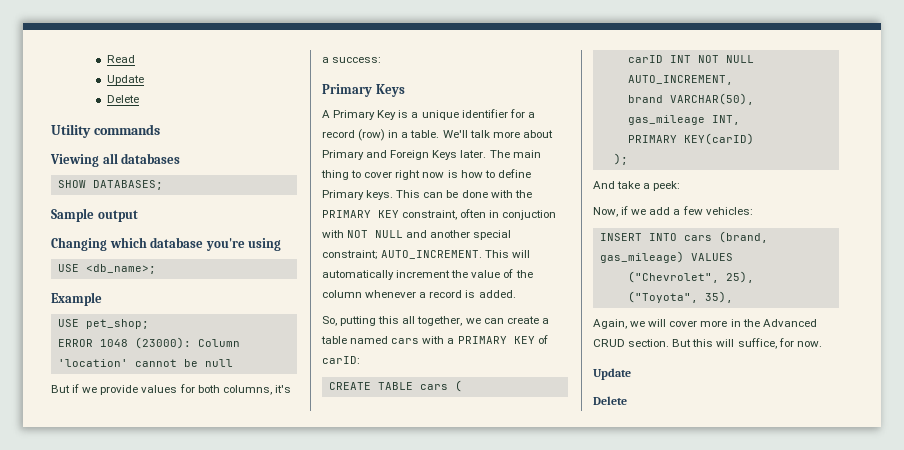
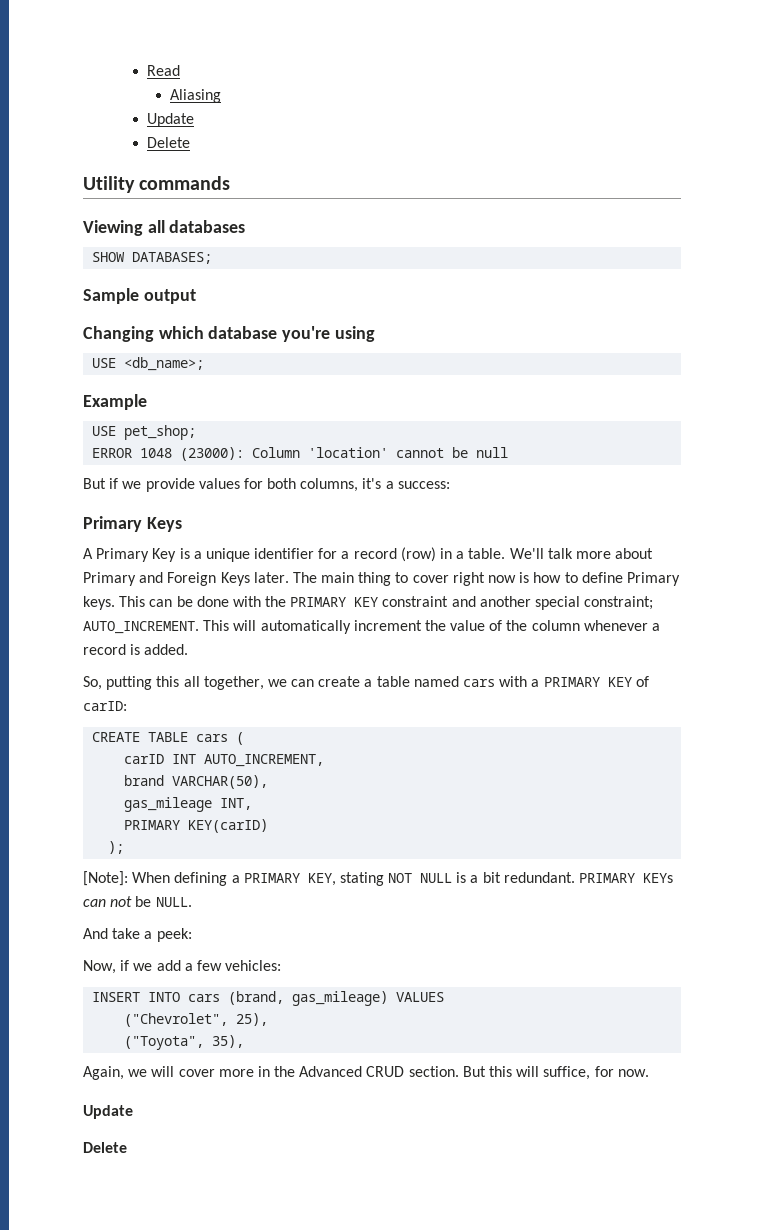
(135, 59) none -> [170,89,222,103] // Aliasing
[402,209,557,220] [322,230,404,238] constraint, often in conjuction with NOT NULL -> [382,596,449,607] constraint
[697,55,754,63] NOT NULL -> (197, 759) none
(628, 159) none -> [83,871,674,886] [83,896,192,907] // [Note]: When defining a PRIMARY KEY, stating NOT NULL is a bit redundant. PRIMARY KEYs can not be NULL.

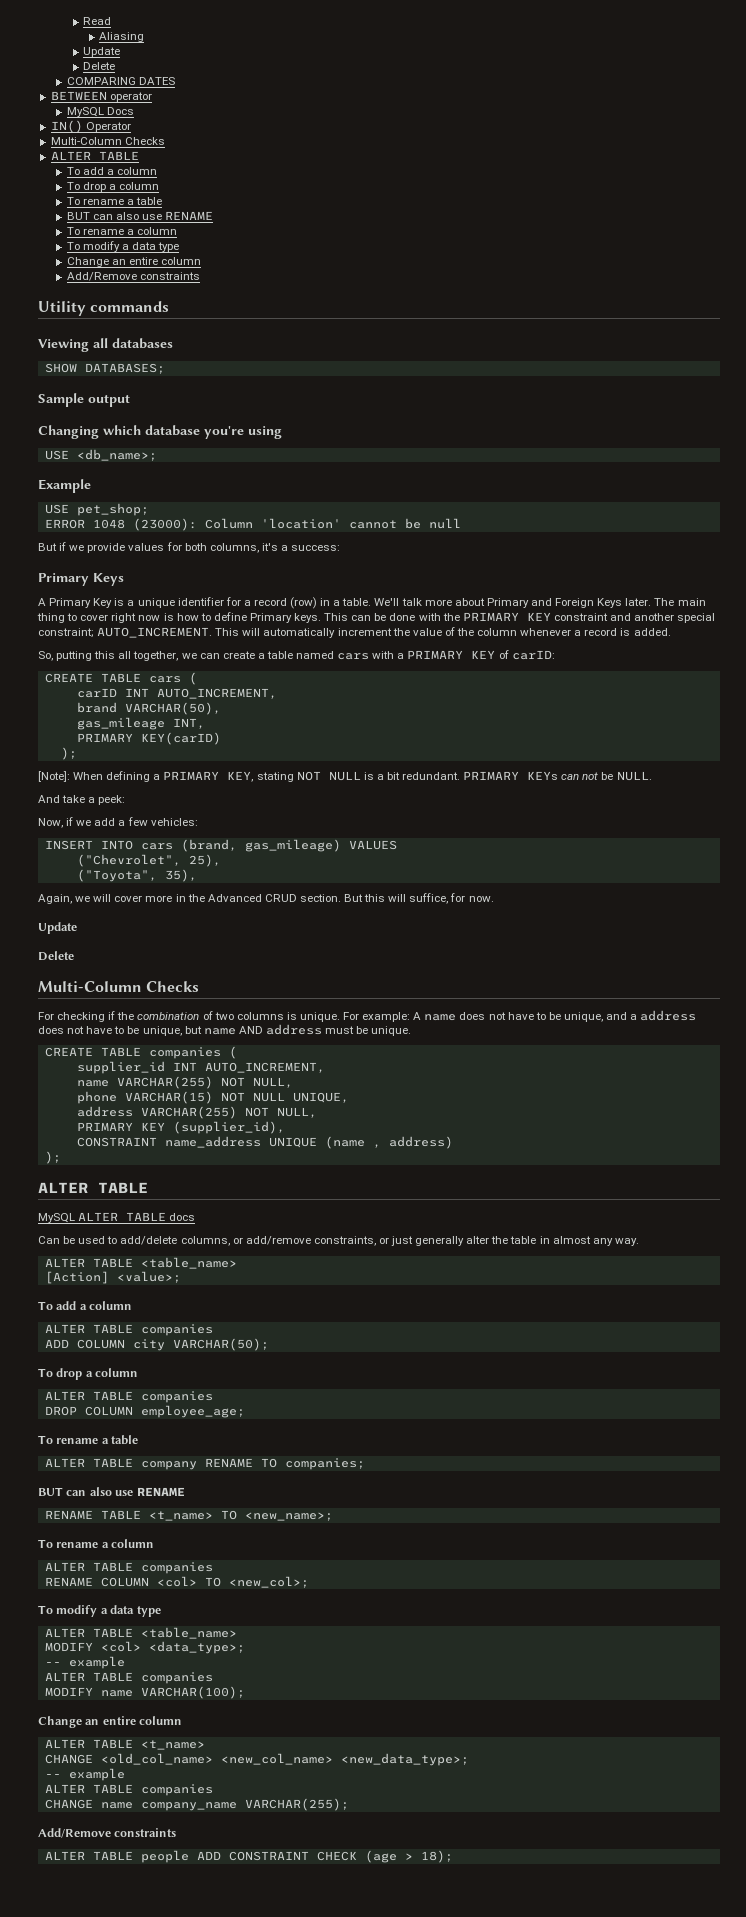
(190, 142) none -> [66,77,175,85] [50,91,152,102] [66,107,134,117] [50,120,131,133] [50,137,165,145] [50,151,139,160] [66,167,158,175] [66,182,160,192] [66,197,163,205] [66,211,214,220] [66,227,178,235] [66,241,180,252] [66,257,202,267] [66,272,200,281] // COMPARING DATES // BETWEEN operator // MySQL Docs // IN() Operator // Multi-Column Checks // ALTER TABLE // To add a column // To drop a column // To rename a table // BUT can also use RENAME // To rename a column // To modify a data type // Change an entire column // Add/Remove constraints
(127, 1147) none -> [38,981,200,992] [38,1010,697,1022] [38,1024,412,1036] [44,1046,237,1059] [76,1061,325,1074] [76,1076,293,1089] [76,1091,349,1104] [76,1106,317,1119] [76,1121,285,1134] [76,1136,453,1149] [44,1151,61,1164] [38,1182,148,1193] [38,1212,196,1223] [38,1236,639,1246] [44,1257,237,1269] [44,1271,181,1284] [38,1301,133,1310] [44,1324,213,1336] [44,1338,269,1351] [38,1368,139,1380] [44,1391,213,1403] [44,1405,245,1418] [38,1435,139,1445] [44,1458,365,1470] [38,1487,185,1496] [44,1510,333,1521] [38,1539,155,1548] [44,1562,213,1574] [44,1576,309,1588] [38,1605,161,1617] [44,1627,237,1639] [44,1641,245,1654] [44,1656,125,1669] [44,1672,213,1684] [44,1686,245,1699] [38,1716,183,1728] [44,1739,205,1750] [44,1753,469,1766] [44,1768,125,1781] [44,1784,213,1796] [44,1798,349,1811] [38,1828,177,1838] [44,1850,453,1863] // Multi-Column Checks // For checking if the combination of two columns is unique. For example: A name does not have to be unique, and a address does not have to be unique, but name AND address must be unique. // CREATE TABLE companies ( // supplier_id INT AUTO_INCREMENT, // name VARCHAR(255) NOT NULL, // phone VARCHAR(15) NOT NULL UNIQUE, // address VARCHAR(255) NOT NULL, // PRIMARY KEY (supplier_id), // CONSTRAINT name_address UNIQUE (name , address) // ); // ALTER TABLE // MySQL ALTER TABLE docs // Can be used to add/delete columns, or add/remove constraints, or just generally alter the table in almost any way. // ALTER TABLE <table_name> // [Action] <value>; // To add a column // ALTER TABLE companies // ADD COLUMN city VARCHAR(50); // To drop a column // ALTER TABLE companies // DROP COLUMN employee_age; // To rename a table // ALTER TABLE company RENAME TO companies; // BUT can also use RENAME // RENAME TABLE <t_name> TO <new_name>; // To rename a column // ALTER TABLE companies // RENAME COLUMN <col> TO <new_col>; // To modify a data type // ALTER TABLE <table_name> // MODIFY <col> <data_type>; // -- example // ALTER TABLE companies // MODIFY name VARCHAR(100); // Change an entire column // ALTER TABLE <t_name> // CHANGE <old_col_name> <new_col_name> <new_data_type>; // -- example // ALTER TABLE companies // CHANGE name company_name VARCHAR(255); // Add/Remove constraints // ALTER TABLE people ADD CONSTRAINT CHECK (age > 18);

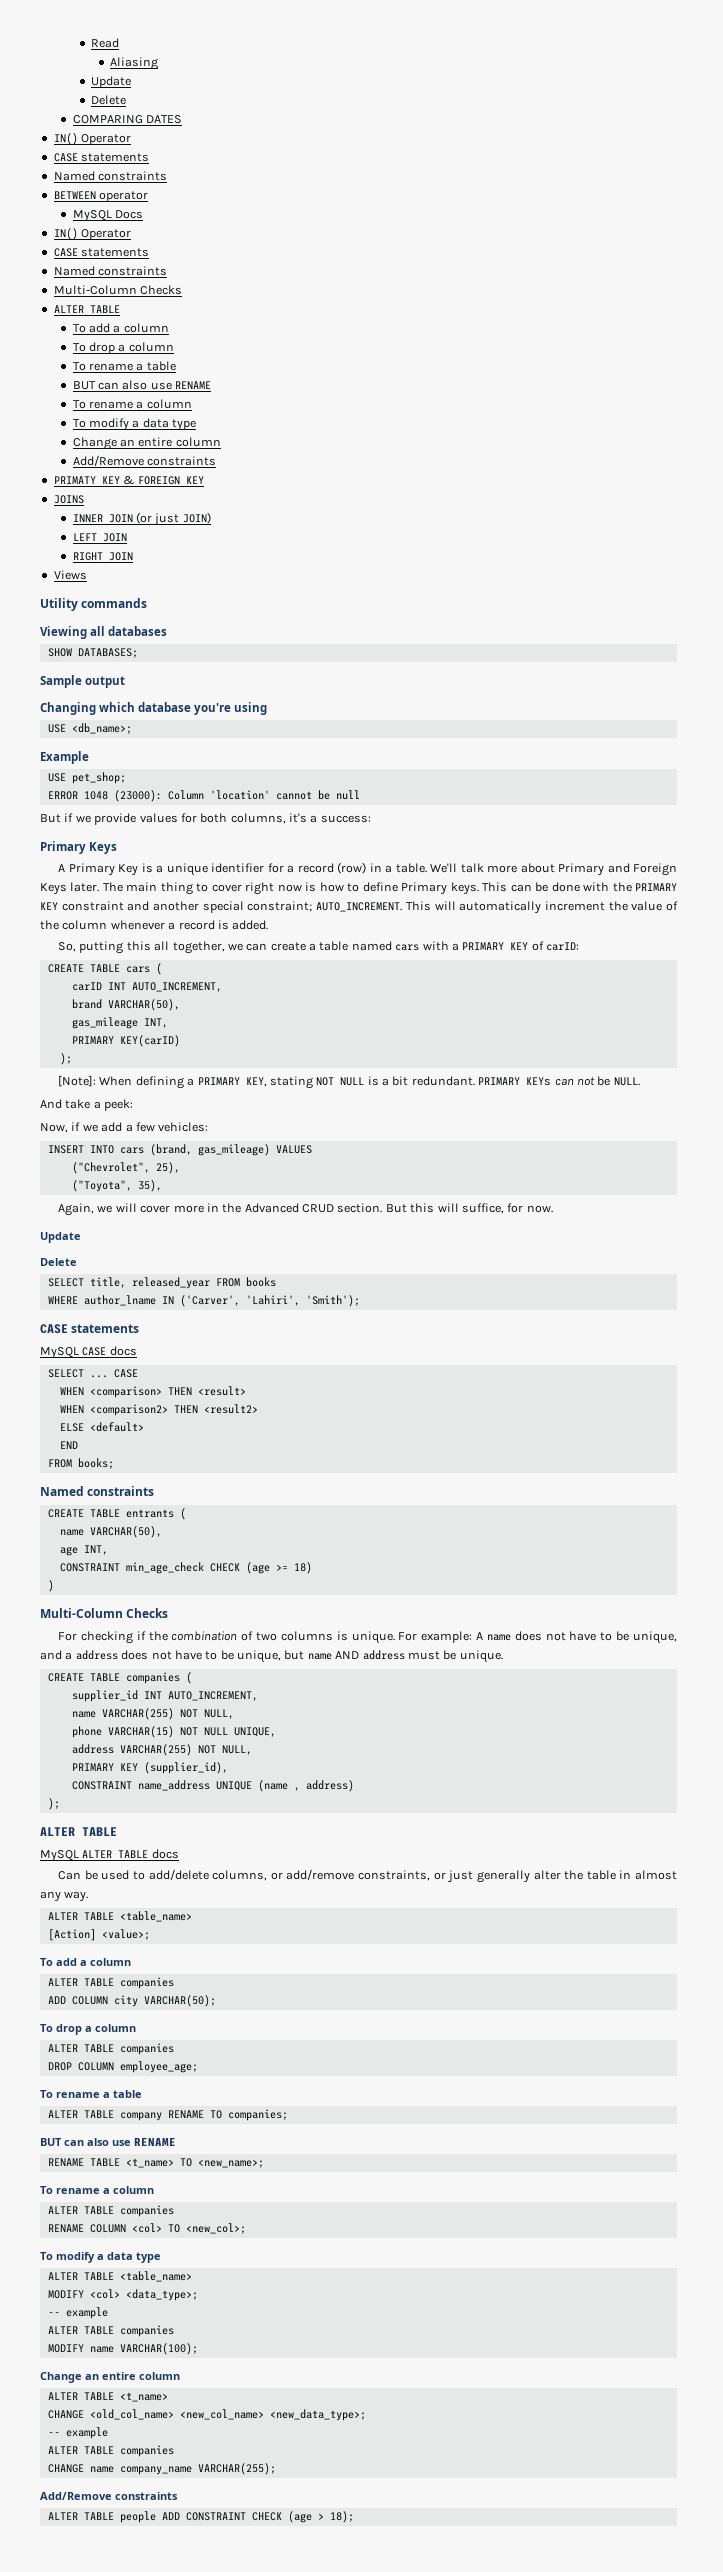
(175, 81) none -> [53,133,132,145] [53,153,150,162] [53,171,168,181] // IN() Operator // CASE statements // Named constraints
(131, 127) none -> [53,248,150,257] [53,266,168,276] // CASE statements // Named constraints
(200, 276) none -> [53,476,204,485] [53,495,84,504] [72,512,211,526] [72,533,127,542] [72,552,133,561] [53,570,87,580] // PRIMATY KEY & FOREIGN KEY // JOINS // INNER JOIN (or just JOIN) // LEFT JOIN // RIGHT JOIN // Views
(74, 956) none -> [47,1277,276,1289] [47,1295,360,1307] [40,1324,140,1334] [40,1346,137,1359] [47,1369,138,1378] [59,1386,246,1398] [59,1404,258,1416] [59,1422,144,1432] [59,1441,78,1449] [47,1458,114,1469] [40,1486,155,1496] [47,1508,186,1520] [59,1526,162,1538] [59,1545,108,1556] [59,1562,312,1574] [47,1580,54,1592] // SELECT title, released_year FROM books // WHERE author_lname IN ('Carver', 'Lahiri', 'Smith'); // CASE statements // MySQL CASE docs // SELECT ... CASE // WHEN <comparison> THEN <result> // WHEN <comparison2> THEN <result2> // ELSE <default> // END // FROM books; // Named constraints // CREATE TABLE entrants ( // name VARCHAR(50), // age INT, // CONSTRAINT min_age_check CHECK (age >= 18) // )

